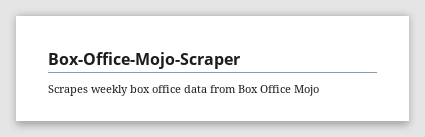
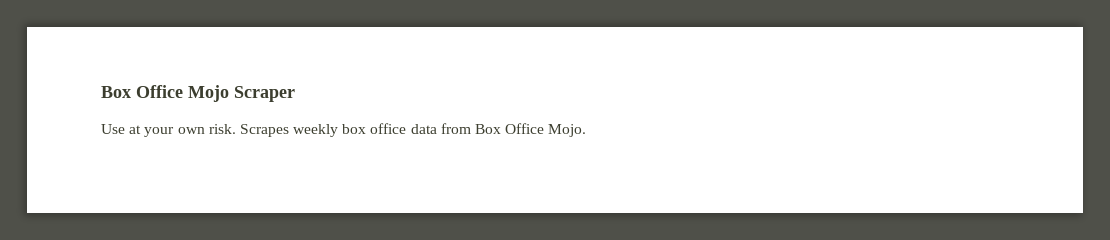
[48,52,240,69] Box-Office-Mojo-Scraper // -> [101,85,295,102] [101,124,236,137] Box Office Mojo Scraper // Use at your own risk.
[294,85,319,96] Mojo -> [548,124,587,137] Mojo.

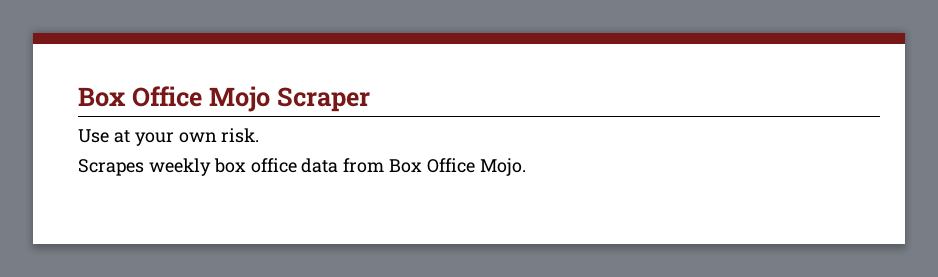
(236, 129) none -> (260, 135) //

